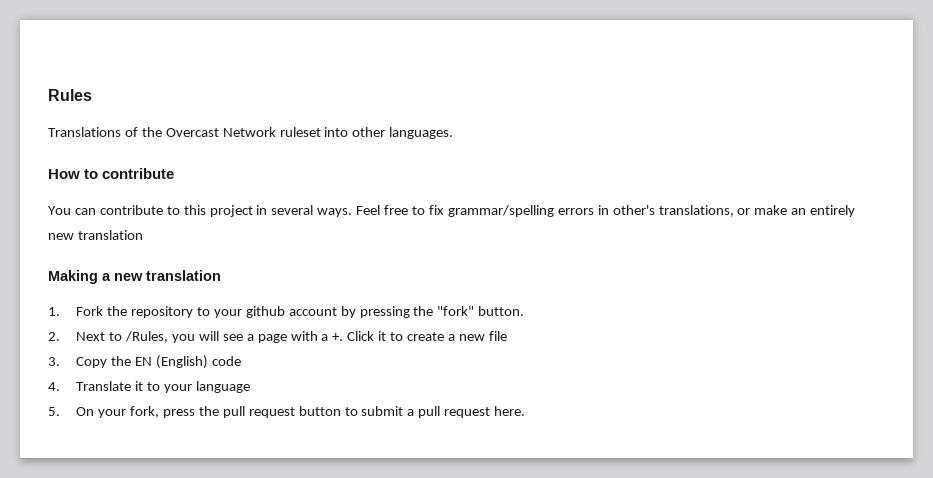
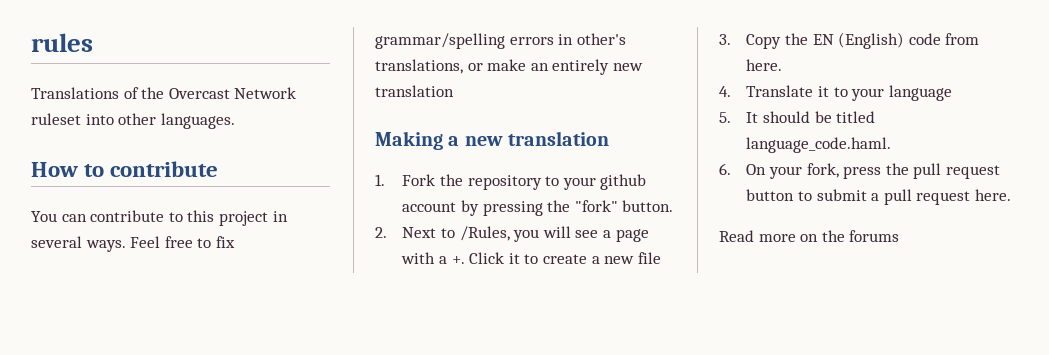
[48,89,92,101] Rules -> [31,33,93,52] rules
(241, 361) none -> [945,33,980,45] [746,59,783,71] from here.
(60, 411) none -> [746,111,876,123] [746,137,892,153] [719,163,731,175] It should be titled language_code.haml. // 6.
(526, 411) none -> [719,230,900,242] // Read more on the forums

